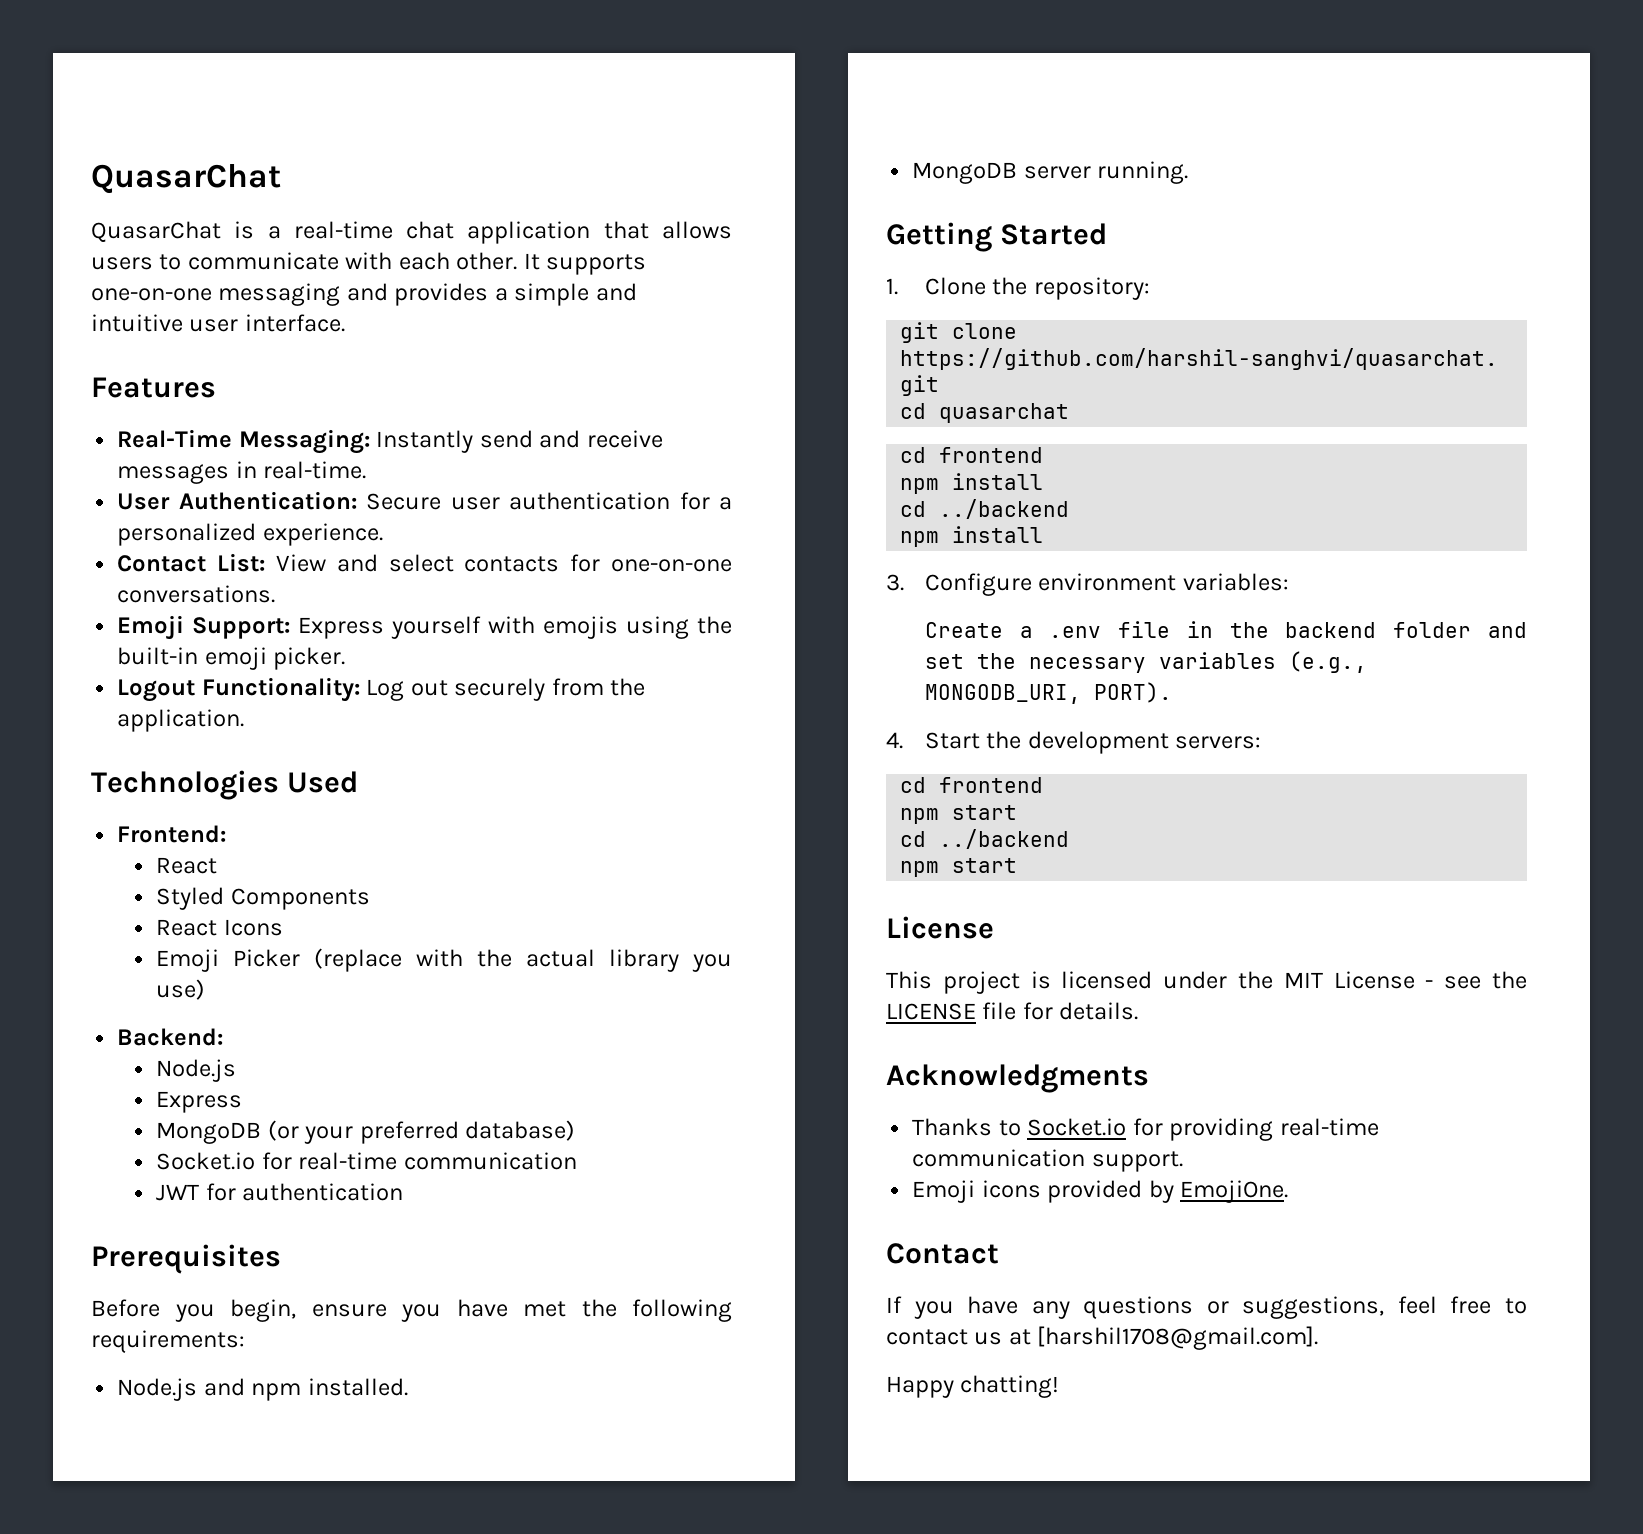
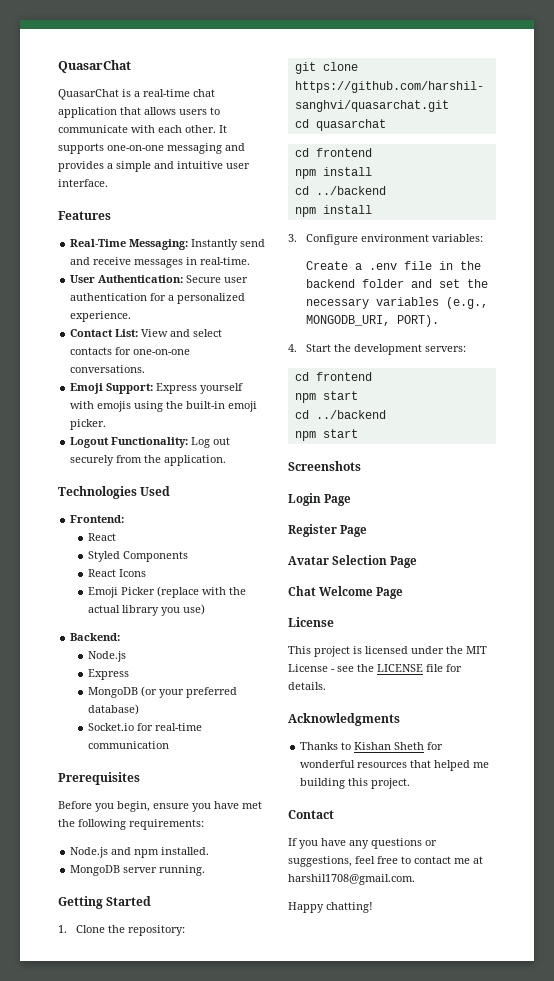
[156,1183,404,1201] // JWT for authentication -> (169, 745) none
(1018, 865) none -> [288,461,361,471] [288,493,352,506] [288,524,368,537] [288,555,418,568] [288,586,404,599] // Screenshots // Login Page // Register Page // Avatar Selection Page // Chat Welcome Page
[1027,1118,1379,1141] [912,1149,1183,1172] [912,1180,1289,1203] Socket.io for providing real-time communication support. // Emoji icons provided by EmojiOne. -> [354,742,444,750] [300,760,490,771] [300,778,411,789] Kishan Sheth for wonderful resources that helped me building this project.
[974,1326,1319,1350] us at [harshil1708@gmail.com]. -> [454,856,483,864] [288,874,415,885] me at harshil1708@gmail.com.

